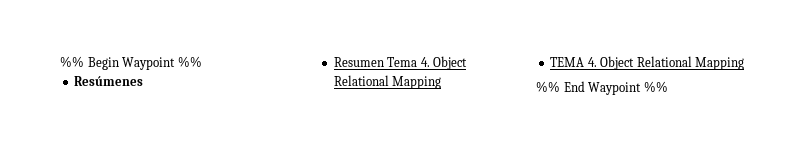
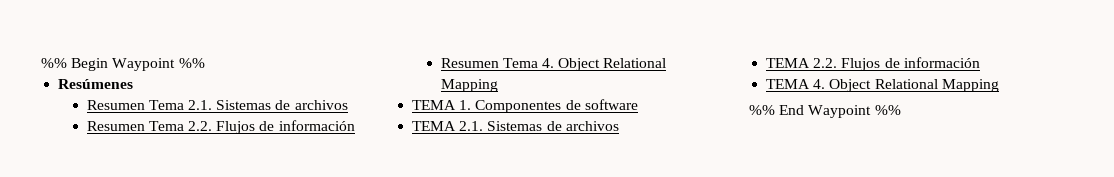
(144, 81) none -> [86,100,348,110] [86,120,355,134] // Resumen Tema 2.1. Sistemas de archivos // Resumen Tema 2.2. Flujos de información
(442, 82) none -> [412,99,638,113] [412,121,619,131] [766,57,980,71] // TEMA 1. Componentes de software // TEMA 2.1. Sistemas de archivos // TEMA 2.2. Flujos de información

